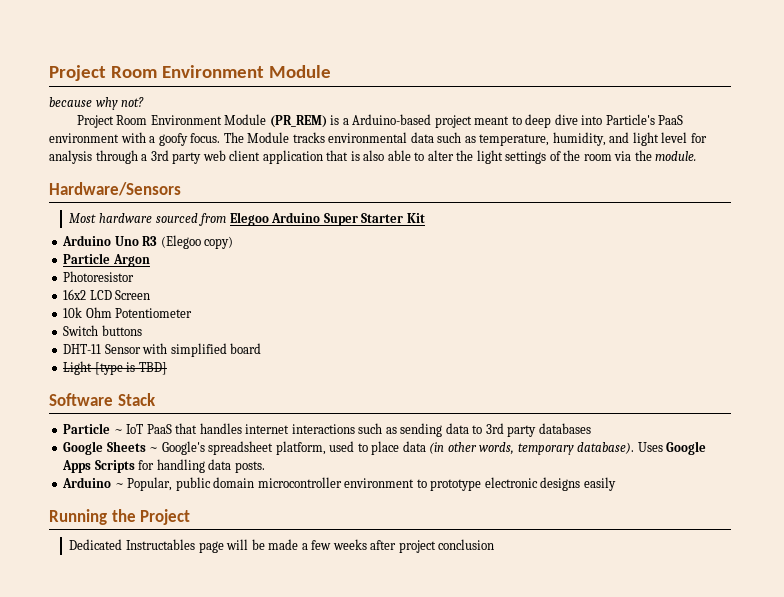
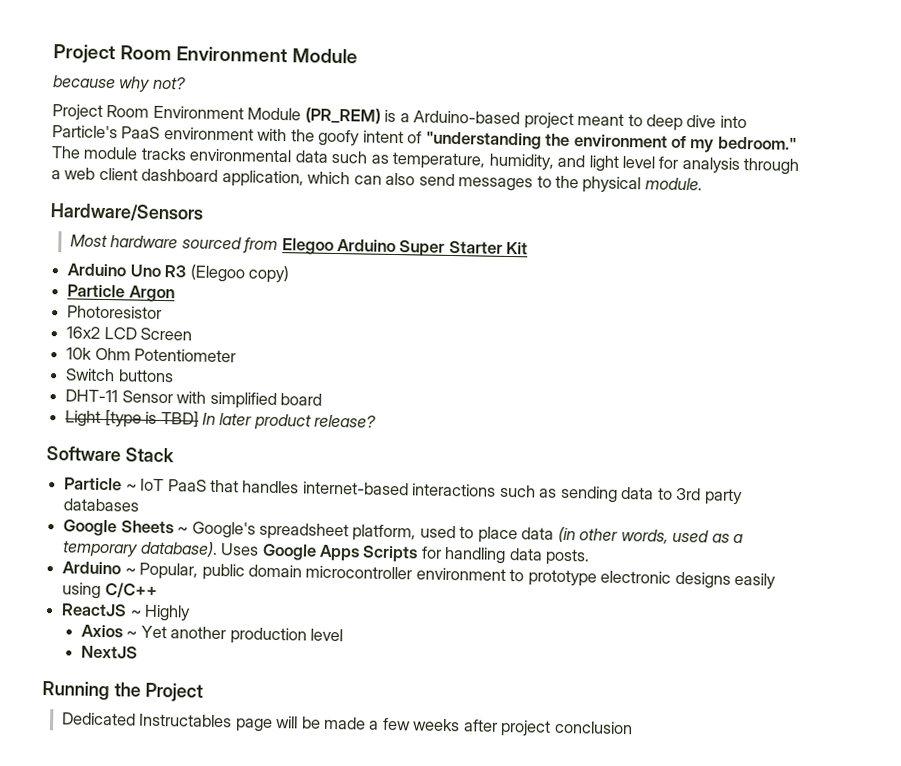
[149,132,290,146] a goofy focus. The Module -> [290,129,797,153] [51,146,139,160] the goofy intent of "understanding the environment of my bedroom." The module
[150,150,652,164] 3rd party web client application that is also able to alter the light settings of the room via the -> [64,167,642,194] web client dashboard application, which can also send messages to the physical
(167, 368) none -> [201,412,377,431] In later product release?
[245,424,290,434] internet -> [302,481,409,496] internet-based
(515, 448) none -> [672,529,743,544] used as a
(616, 484) none -> [62,582,158,599] [61,603,192,622] [80,624,344,645] [80,645,138,659] using C/C++ // ReactJS ~ Highly // Axios ~ Yet another production level // NextJS

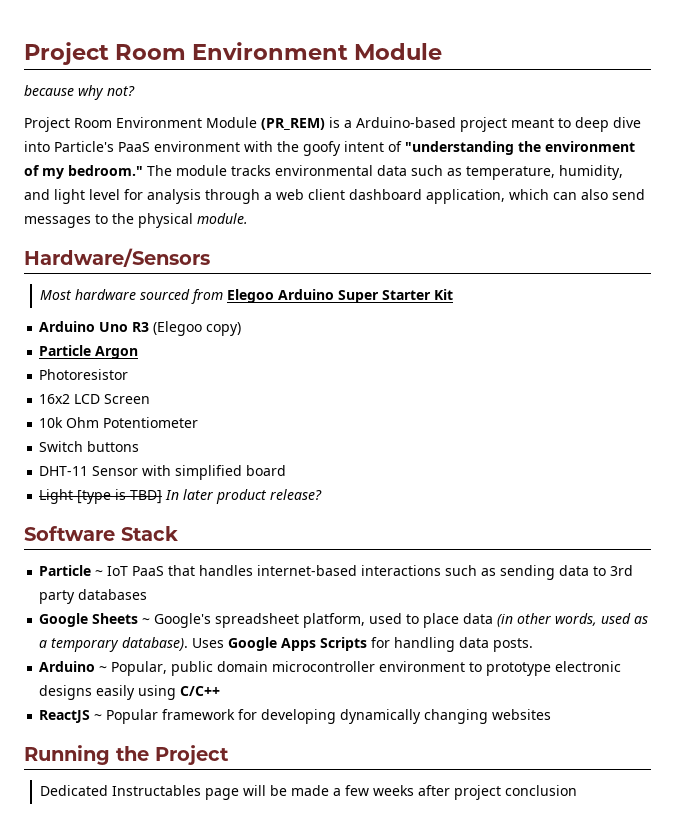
[144,604,192,622] [80,624,344,645] [80,645,138,659] Highly // Axios ~ Yet another production level // NextJS -> [106,709,552,724] Popular framework for developing dynamically changing websites

